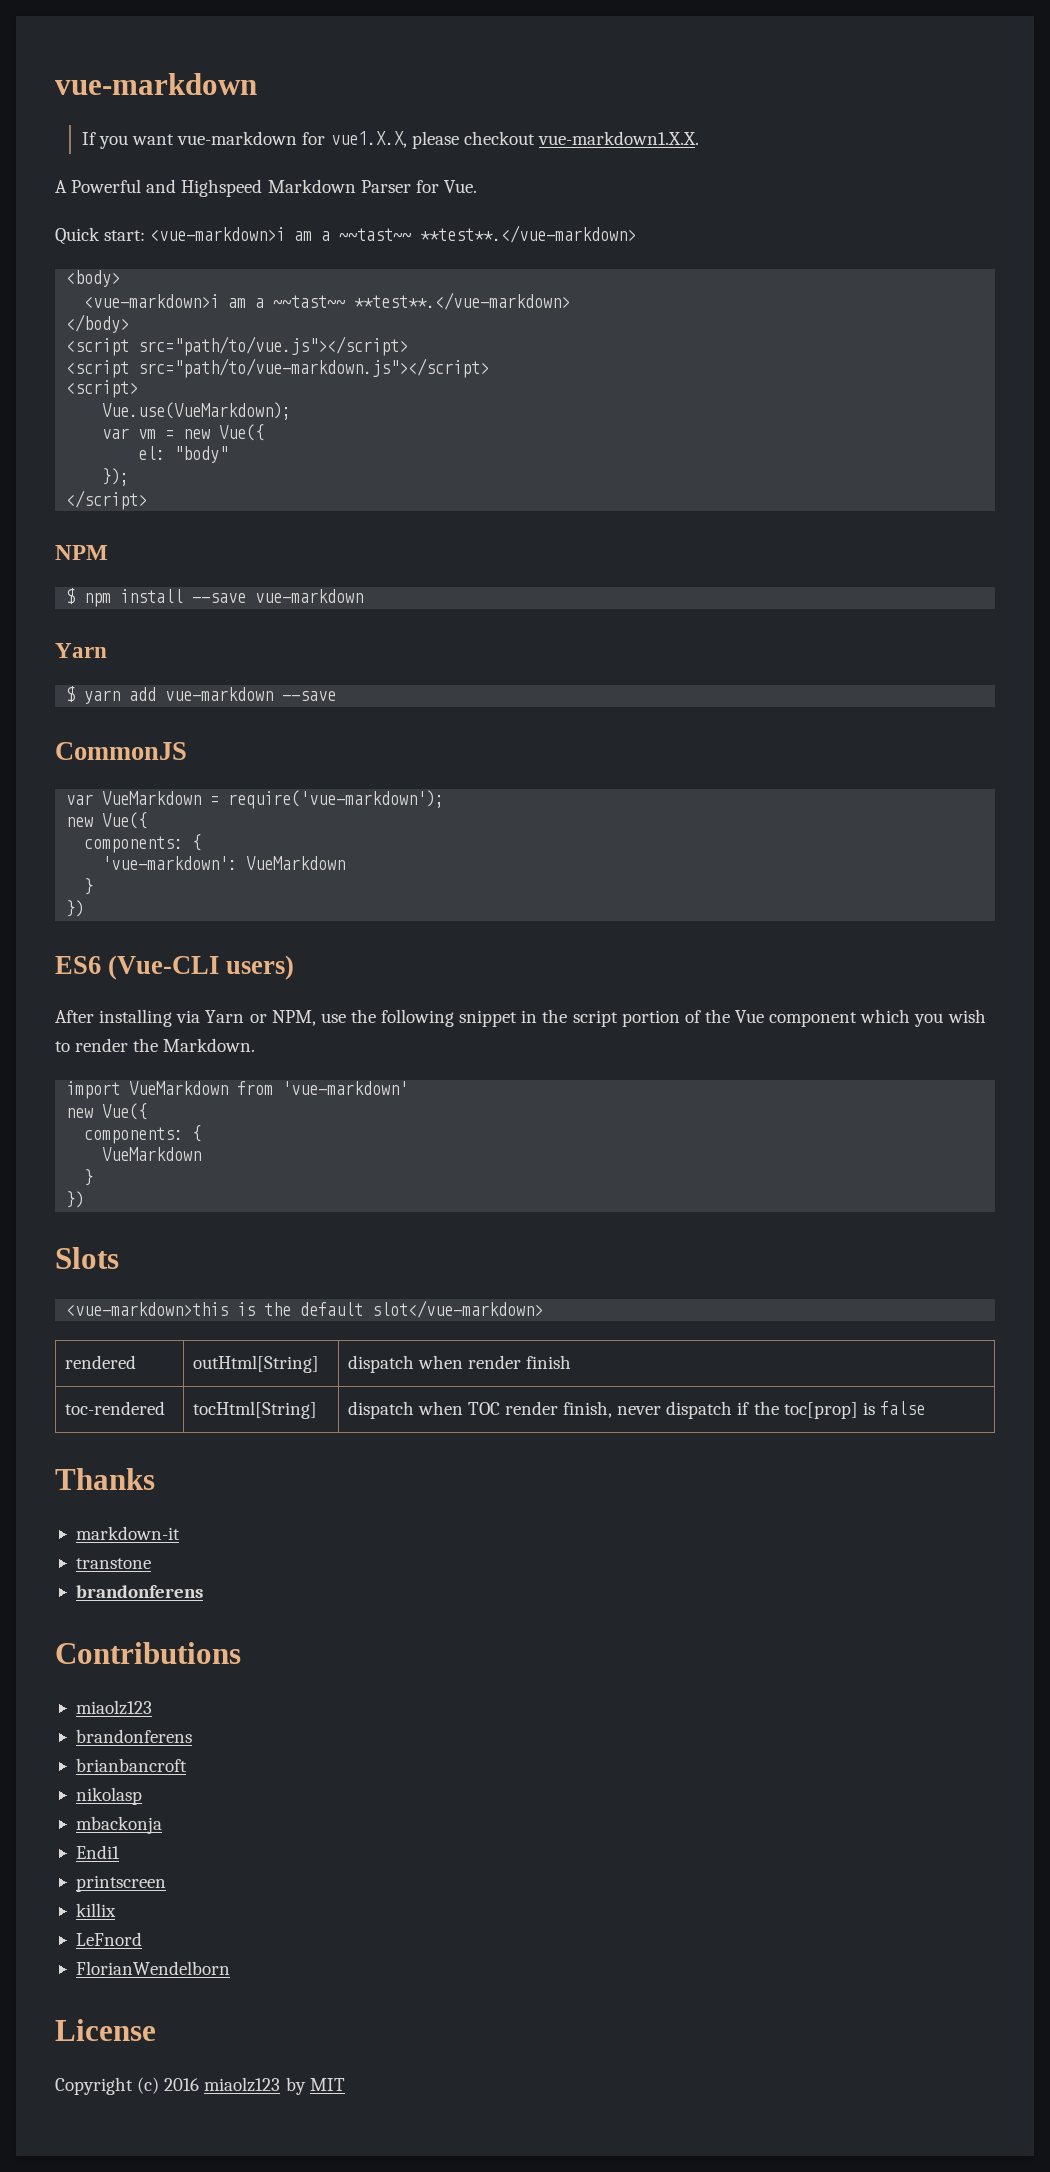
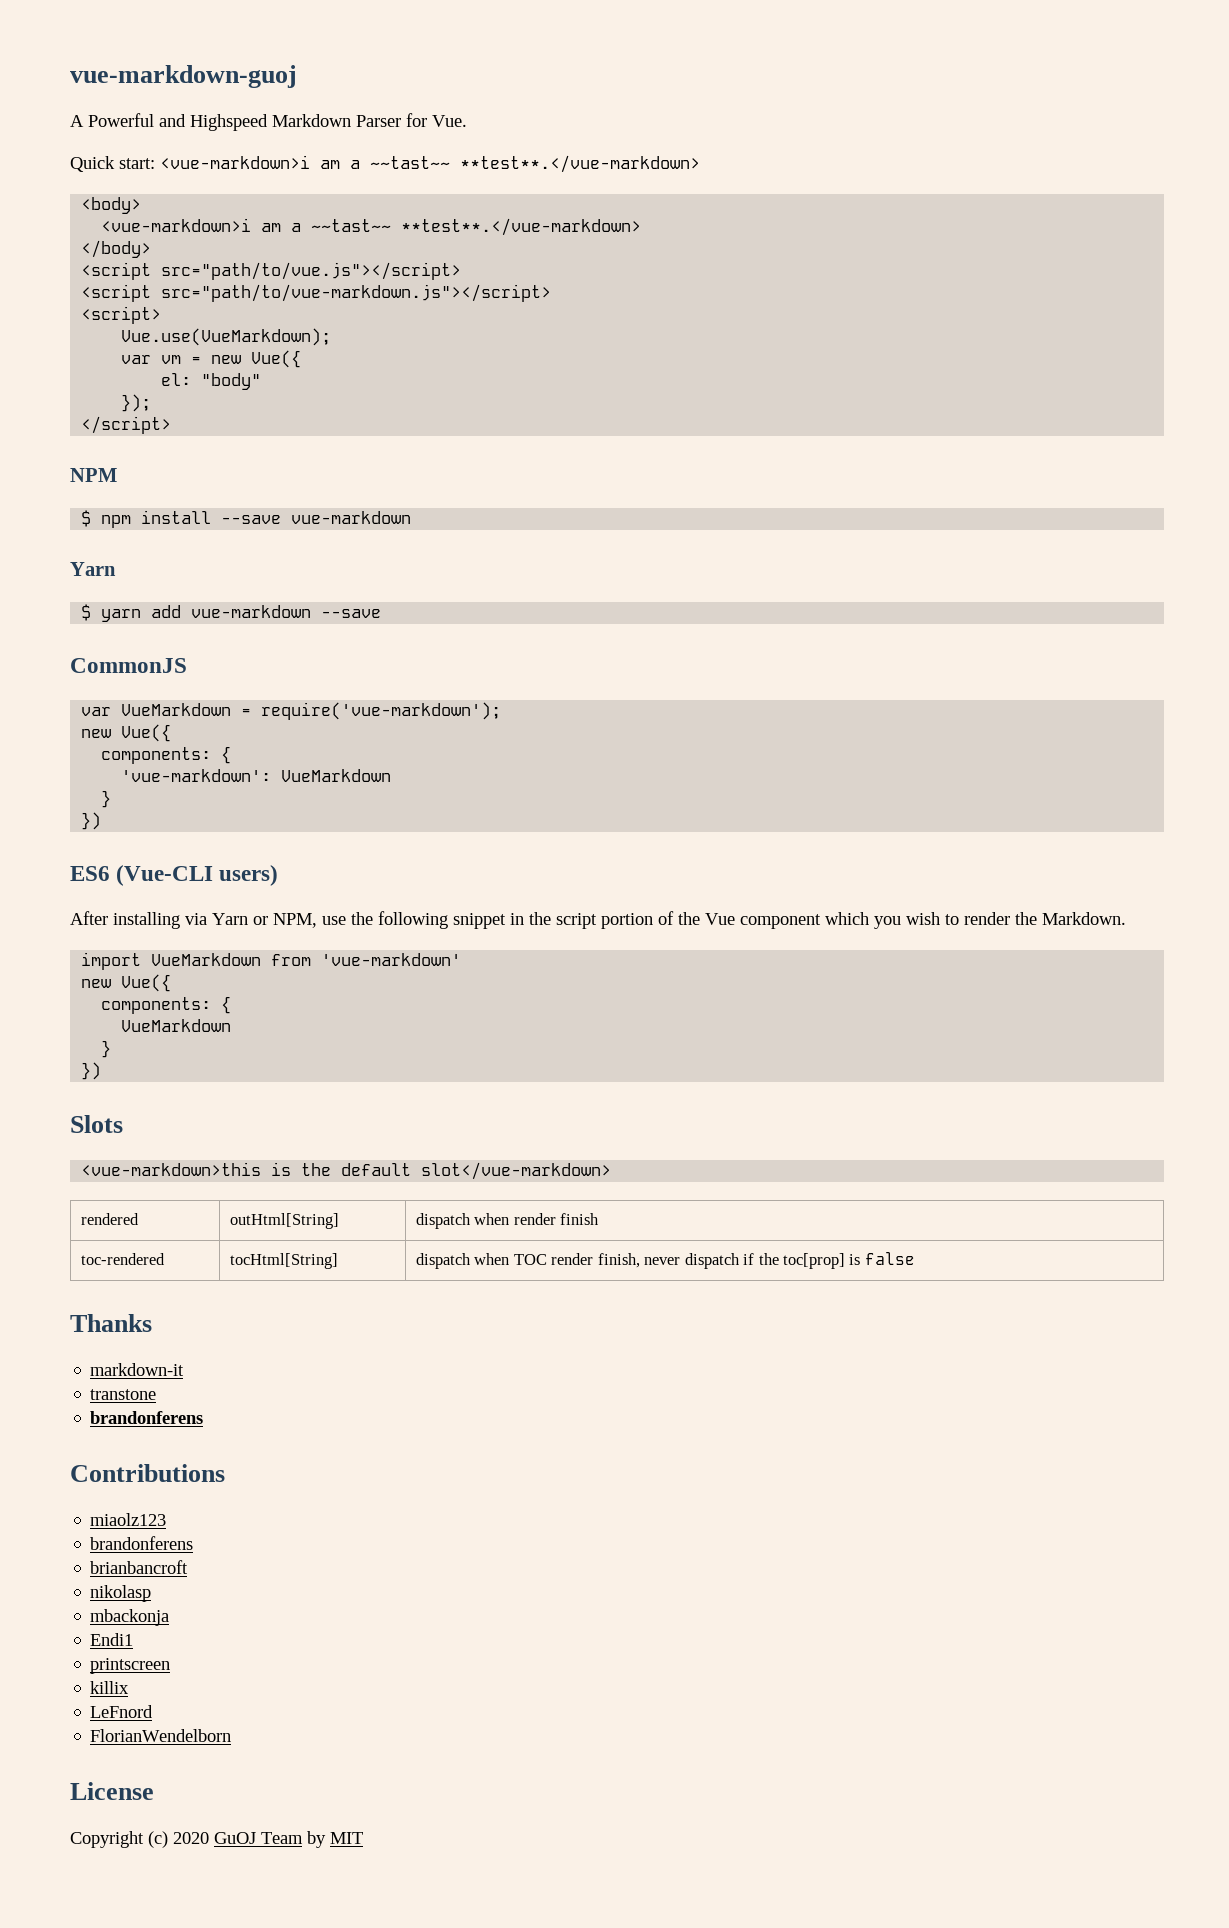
[55,73,257,95] [81,131,699,149] vue-markdown // If you want vue-markdown for vue1.X.X, please checkout vue-markdown1.X.X. -> [70,65,297,88] vue-markdown-guoj
[164,2077,281,2092] 2016 miaolz123 -> [173,1832,303,1844] 2020 GuOJ Team

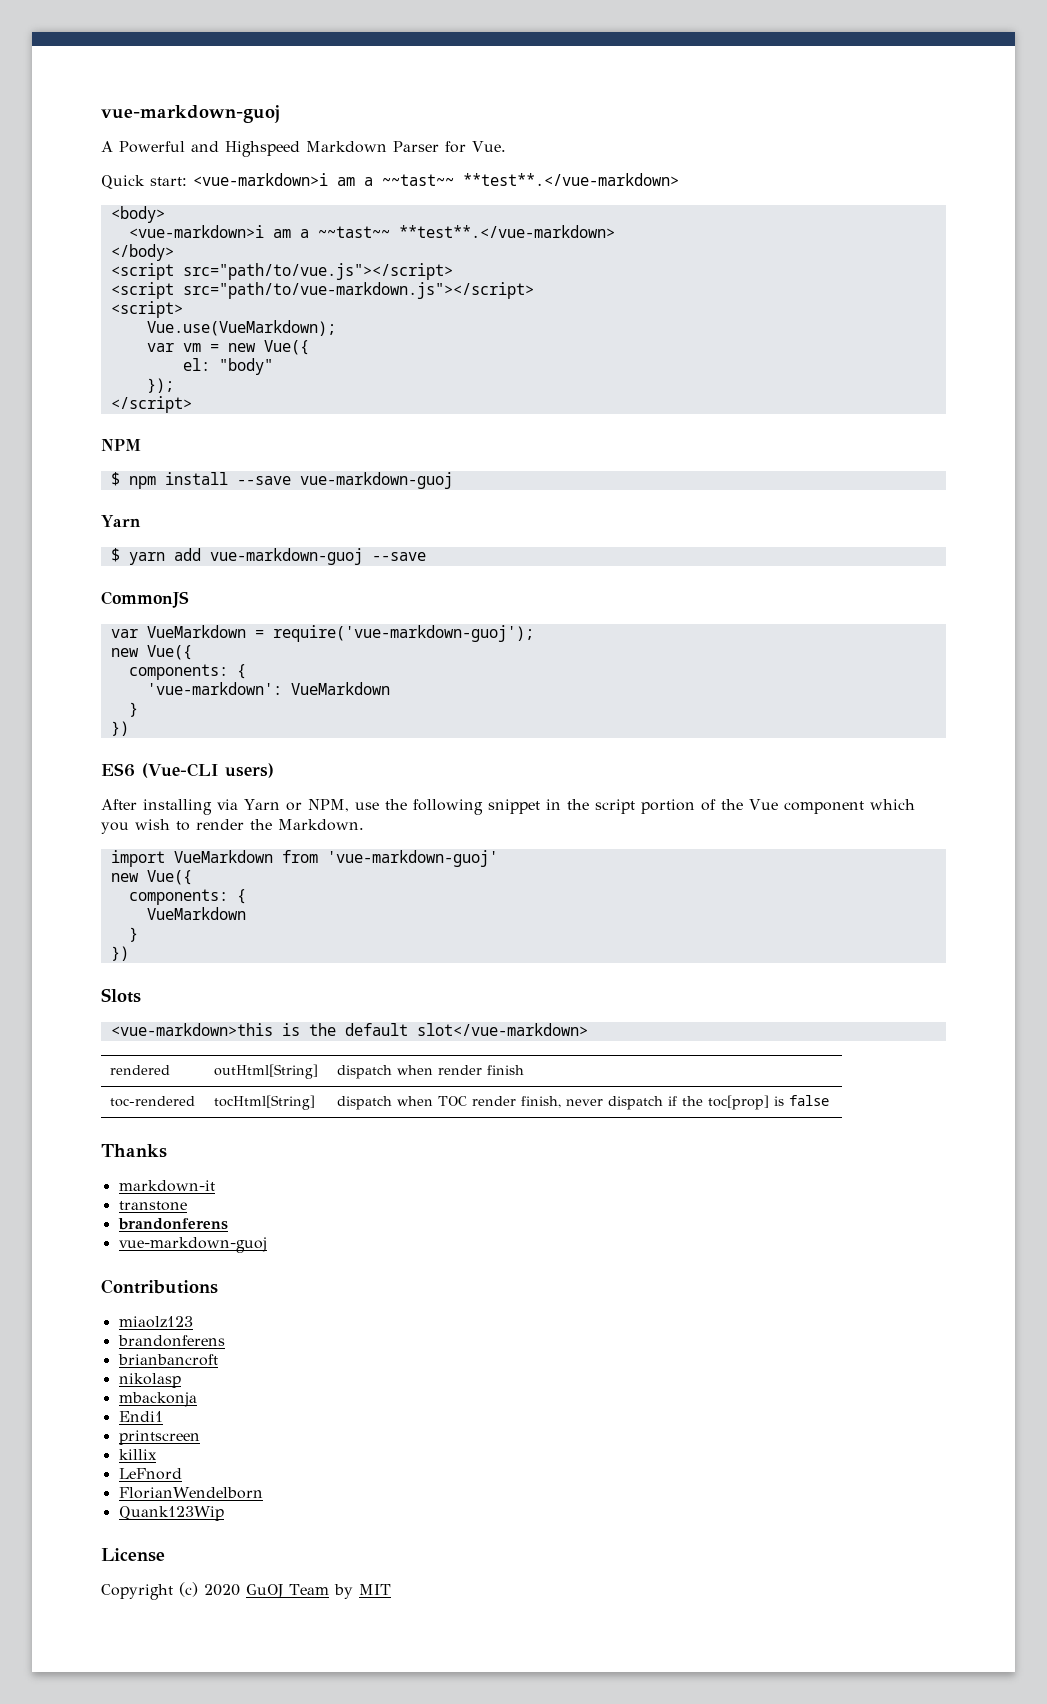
[291,511,412,524] vue-markdown -> [299,472,453,489] vue-markdown-guoj
[191,605,312,618] vue-markdown -> [209,548,363,565] vue-markdown-guoj
[261,702,502,720] require('vue-markdown'); -> [272,625,534,642] require('vue-markdown-guoj');
[321,953,462,966] 'vue-markdown' -> [326,850,498,867] 'vue-markdown-guoj'
(204, 1417) none -> [118,1237,267,1253] // vue-markdown-guoj
(232, 1735) none -> [118,1506,224,1521] // Quank123Wip

